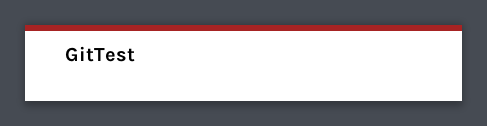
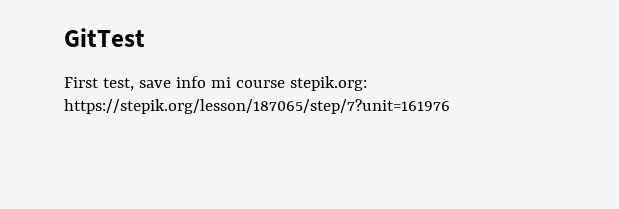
(135, 54) none -> [64,76,367,91] [64,99,450,114] // First test, save info mi course stepik.org: https://stepik.org/lesson/187065/step/7?unit=161976

